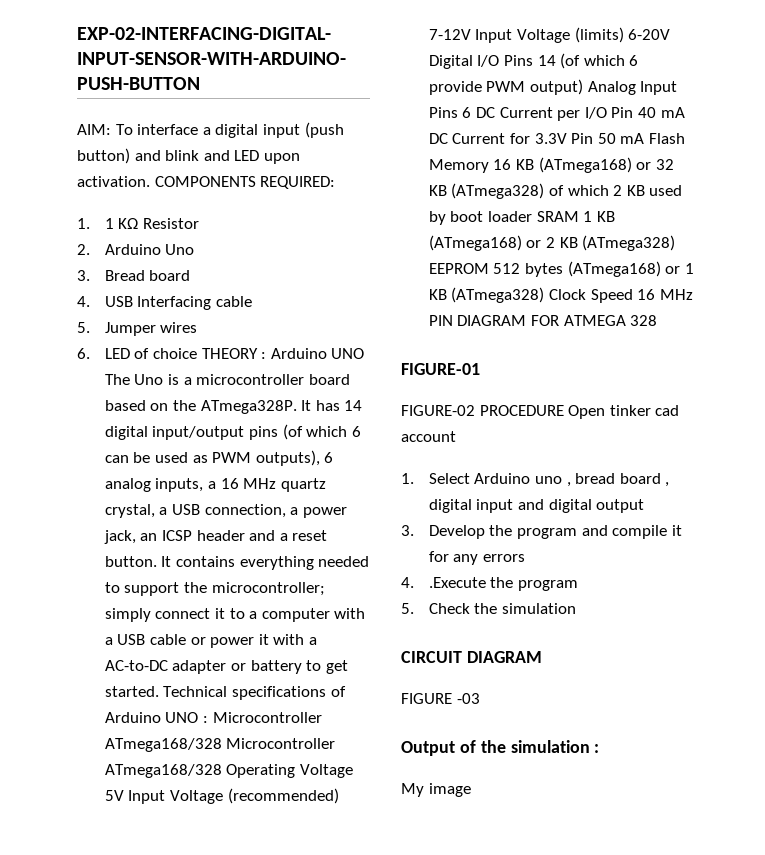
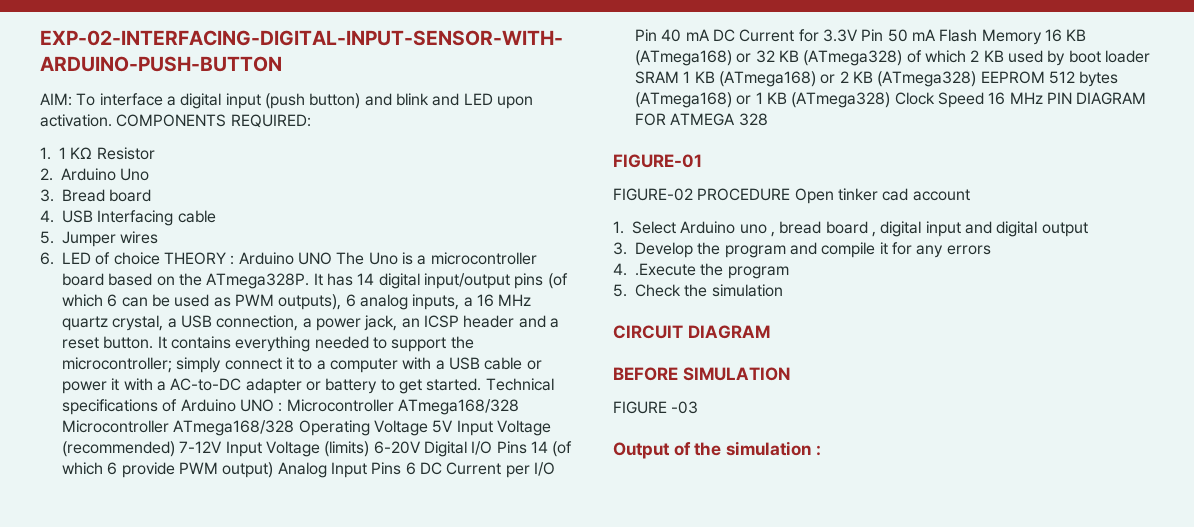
(542, 657) none -> [613,367,790,381] // BEFORE SIMULATION
[401,783,471,797] // My image -> (821, 450) none

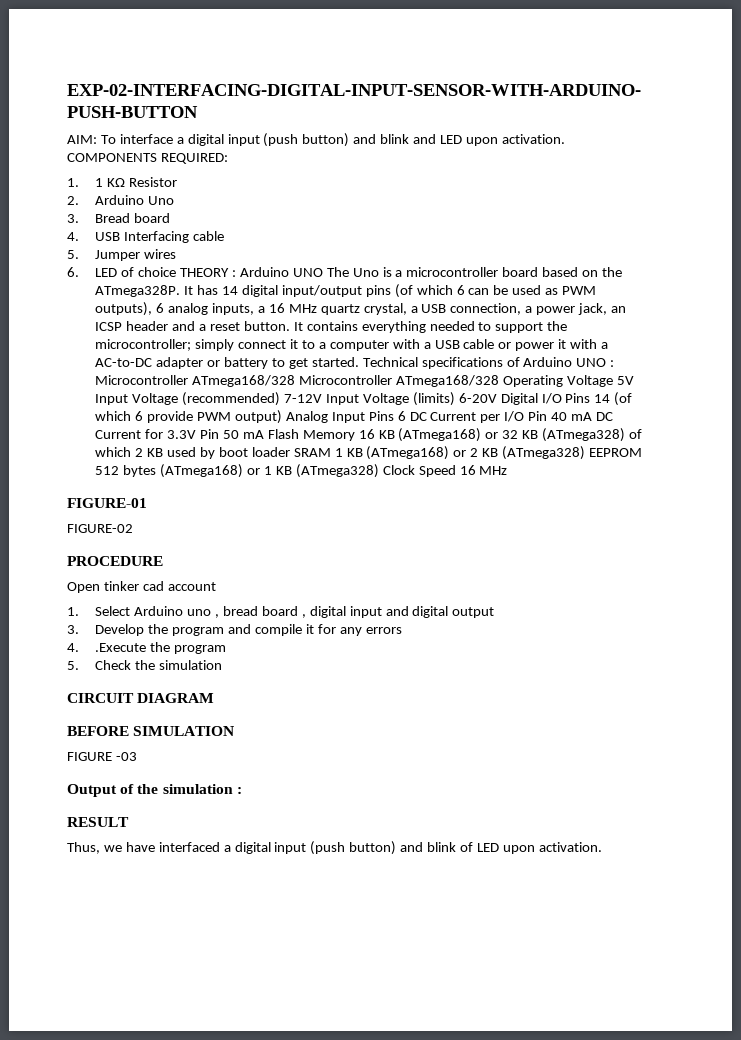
[1046,92,1147,105] [635,113,768,126] PIN DIAGRAM FOR ATMEGA 328 -> (508, 470) none
(693, 194) none -> (133, 528) //
(791, 194) none -> (163, 561) //
(821, 450) none -> [67,817,129,827] [67,841,602,855] // RESULT // Thus, we have interfaced a digital input (push button) and blink of LED upon activation.

